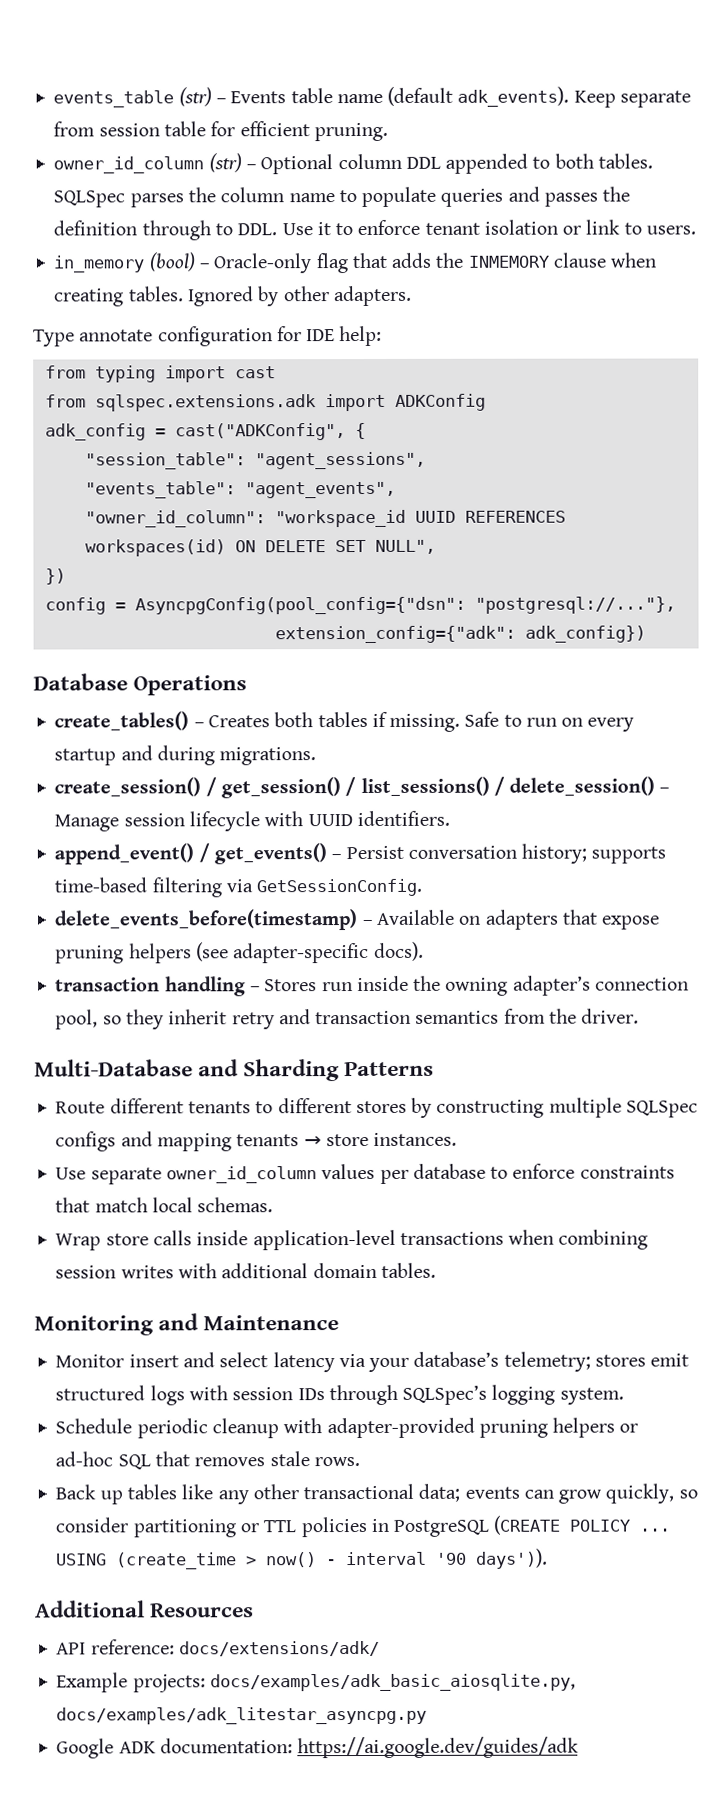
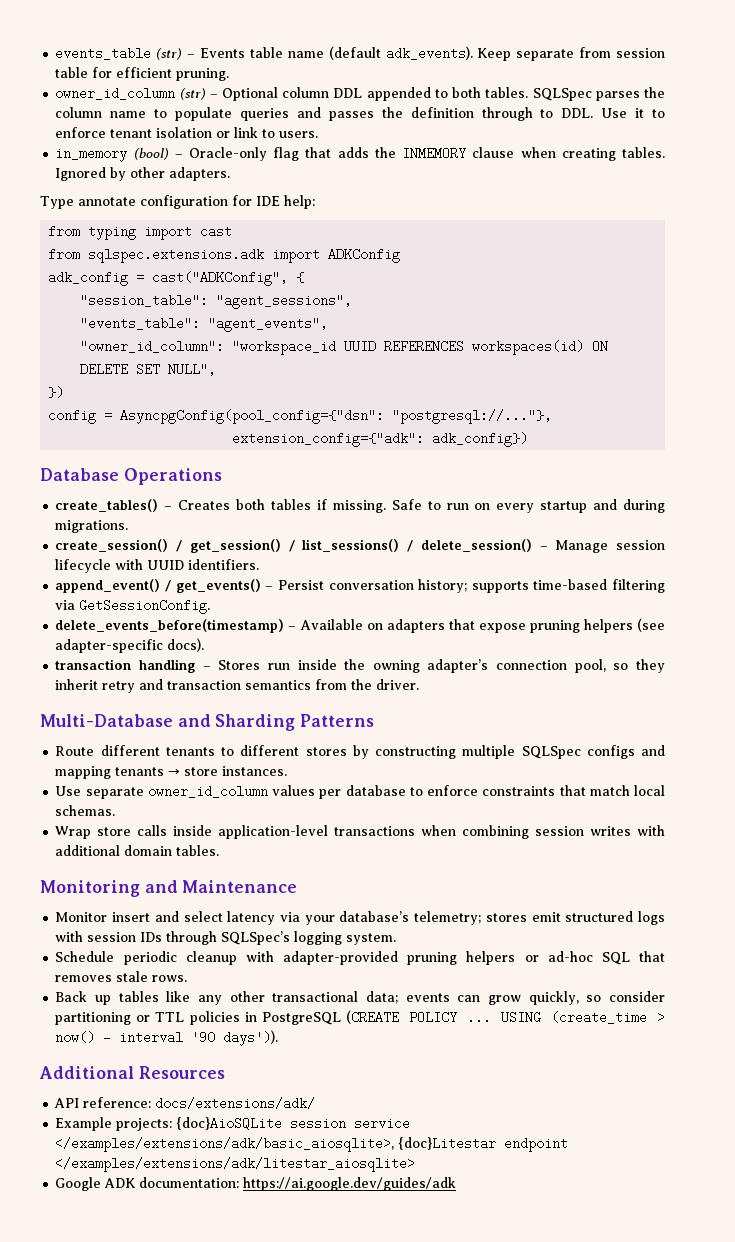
[209,1673,576,1692] [56,1706,428,1725] docs/examples/adk_basic_aiosqlite.py, docs/examples/adk_litestar_asyncpg.py -> [176,1117,411,1130] [55,1137,569,1152] [55,1157,416,1172] {doc}AioSQLite session service </examples/extensions/adk/basic_aiosqlite>, {doc}Litestar endpoint </examples/extensions/adk/litestar_aiosqlite>

